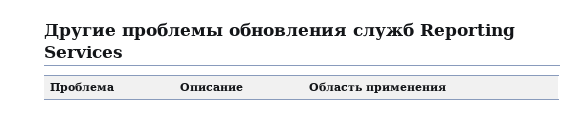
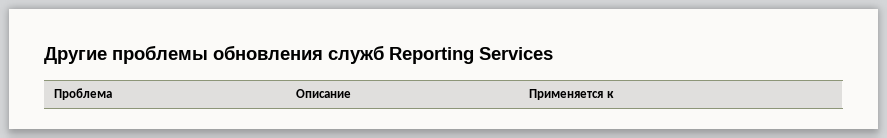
[308,82,446,93] Область применения -> [529,89,614,100] Применяется к

